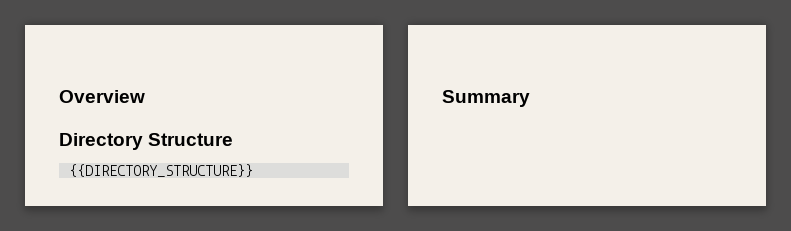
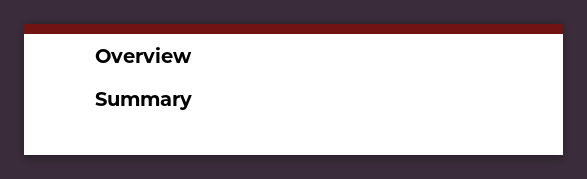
[59,133,234,150] [68,164,253,177] // Directory Structure // {{DIRECTORY_STRUCTURE}} -> (192, 55) none

